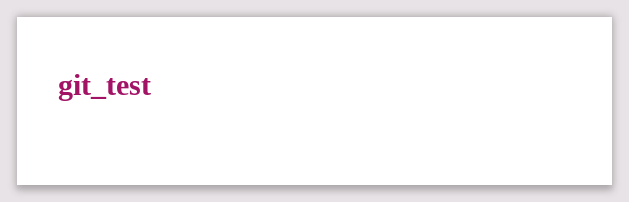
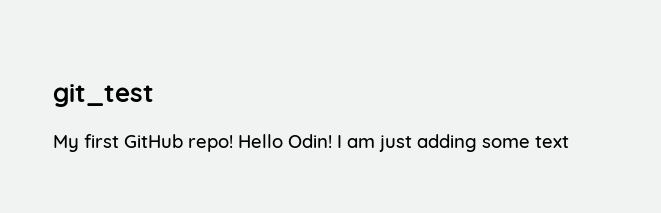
(151, 87) none -> [53,134,569,152] // My first GitHub repo! Hello Odin! I am just adding some text

